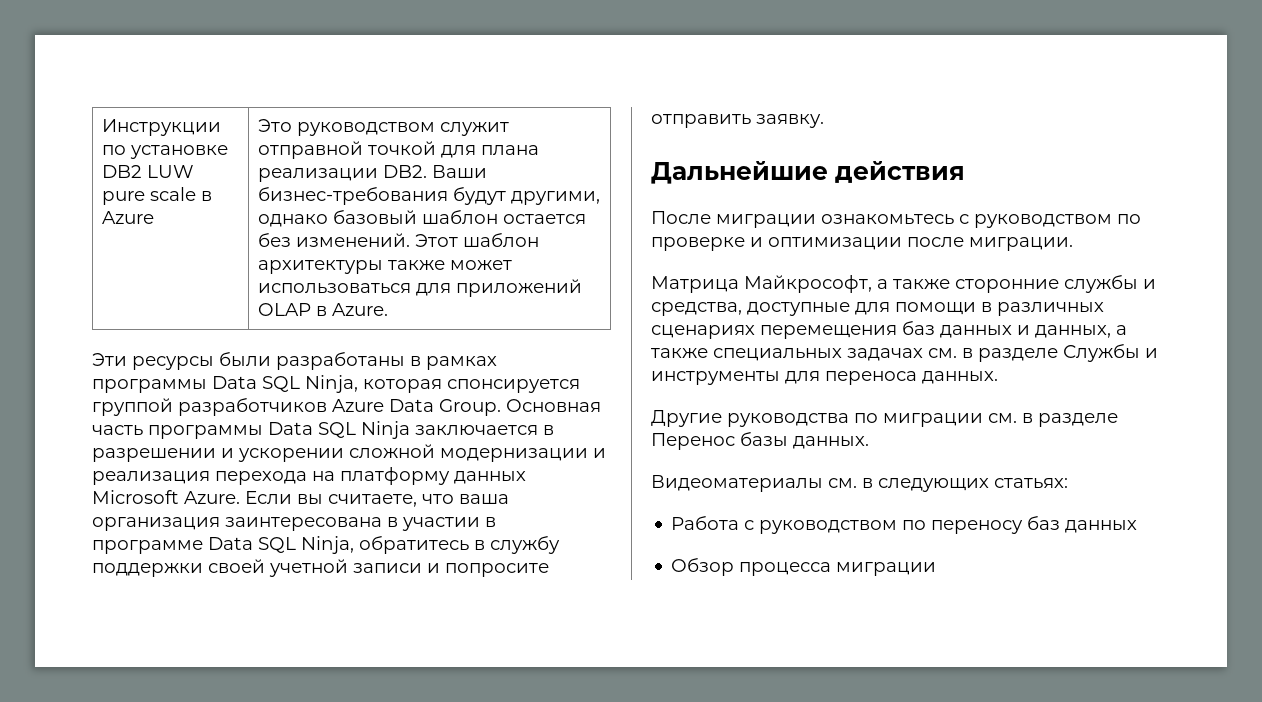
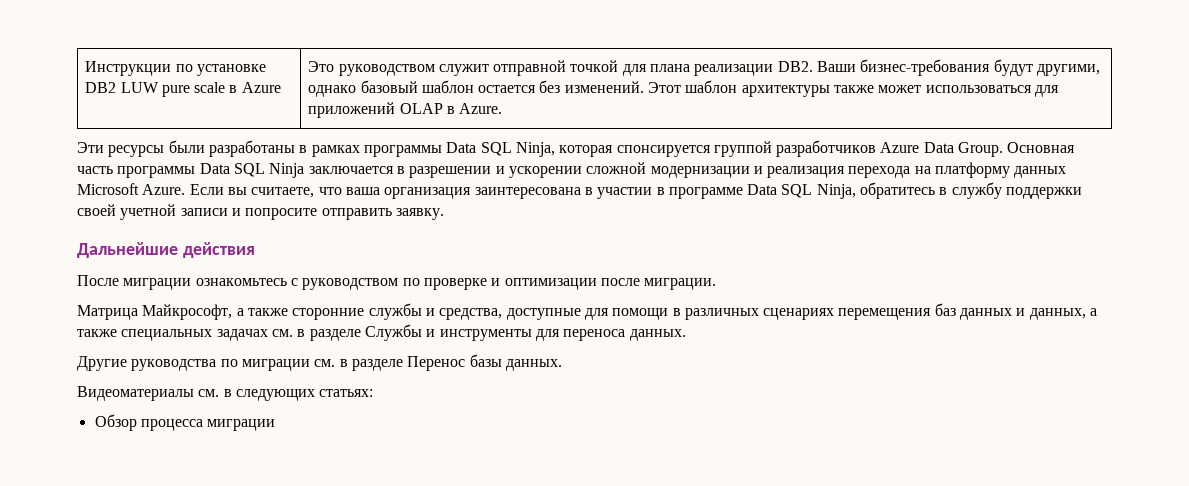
[671,516,1138,534] // Работа с руководством по переносу баз данных -> (374, 393) none

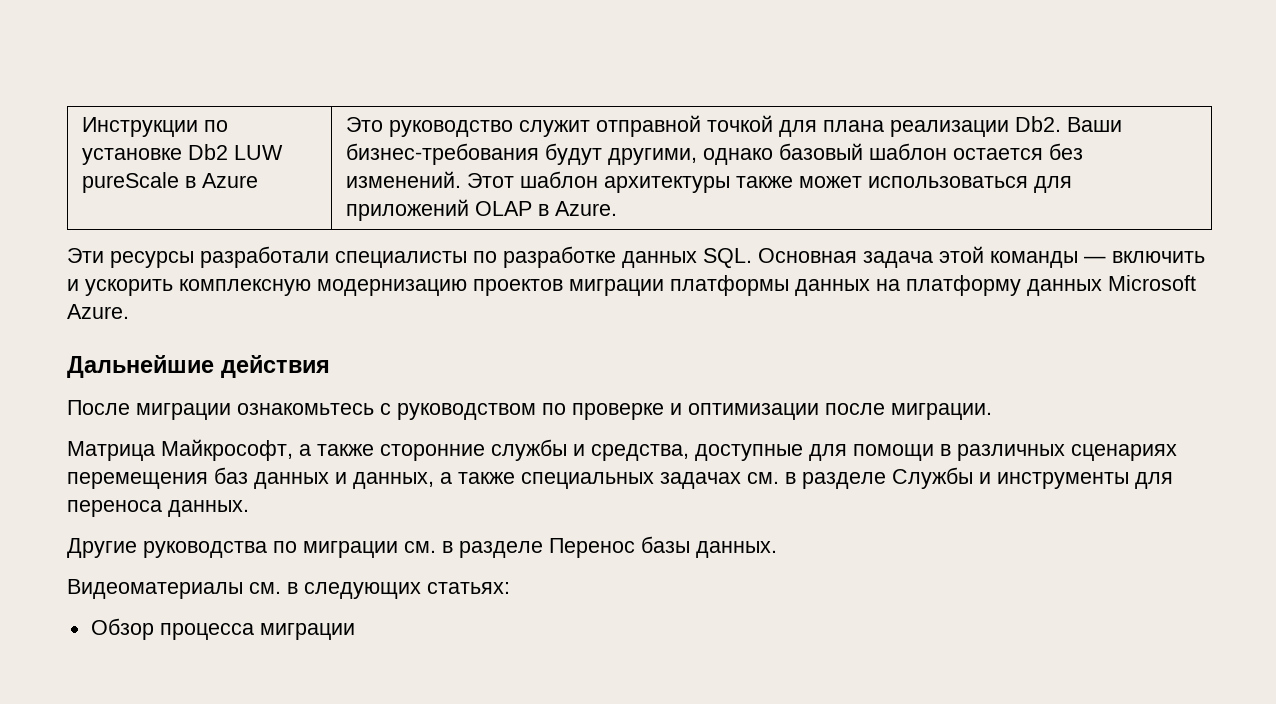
[85,82,226,97] DB2 LUW pure scale -> [187,144,283,160] [81,172,179,193] Db2 LUW pureScale
[338,64,435,76] руководством -> [388,120,513,137] руководство
[777,61,813,72] DB2. -> [1014,116,1061,132] Db2.
[168,140,1076,157] [77,162,911,178] были разработаны в рамках программы Data SQL Ninja, которая спонсируется группой разработчиков Azure Data Group. Основная часть программы Data SQL Ninja заключается в разрешении и ускорении сложной модернизации и реализация перехода -> [200,246,1205,268] [67,275,870,296] разработали специалисты по разработке данных SQL. Основная задача этой команды — включить и ускорить комплексную модернизацию проектов миграции платформы данных
[189,182,1083,199] [77,204,444,220] Если вы считаете, что ваша организация заинтересована в участии в программе Data SQL Ninja, обратитесь в службу поддержки своей учетной записи и попросите отправить заявку. -> (129, 311) none

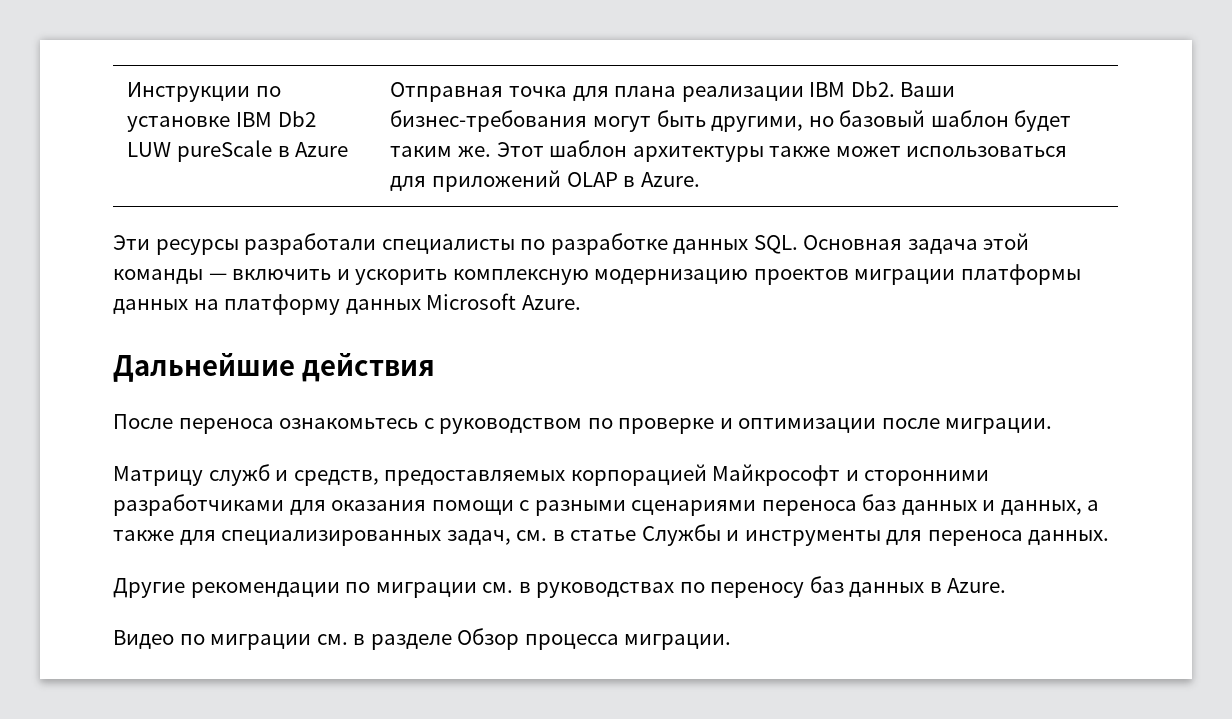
(182, 156) none -> [236,112,273,127] IBM
[345,115,773,137] Это руководство служит отправной точкой -> [390,82,568,102] Отправная точка
(1009, 128) none -> [809,82,846,97] IBM
[544,143,1083,165] [345,171,461,188] будут другими, однако базовый шаблон остается без изменений. -> [593,110,1072,132] [390,146,492,157] могут быть другими, но базовый шаблон будет таким же.
[136,403,231,420] миграции -> [178,418,274,434] переноса
[67,439,1177,461] [67,472,208,489] Матрица Майкрософт, а также сторонние службы и средства, доступные для помощи в различных сценариях перемещения -> [113,464,990,486] [113,494,857,516] Матрицу служб и средств, предоставляемых корпорацией Майкрософт и сторонними разработчиками для оказания помощи с разными сценариями переноса
[521,472,886,489] специальных задачах см. в разделе -> [179,530,637,546] для специализированных задач, см. в статье
[143,541,267,558] руководства -> [190,576,1007,598] [113,630,174,649] рекомендации по миграции см. в руководствах по переносу баз данных в Azure. // Видео
[549,536,777,558] [67,579,510,599] Перенос базы данных. // Видеоматериалы см. в следующих статьях: // -> (452, 642) none
[259,623,355,640] миграции -> [624,634,732,650] миграции.

